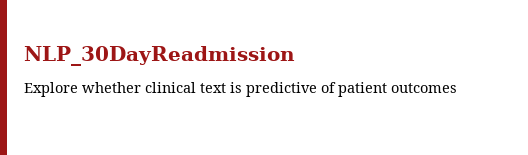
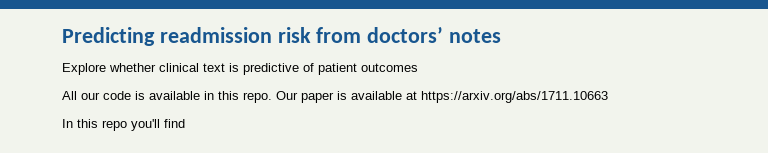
[24,46,295,66] NLP_30DayReadmission -> [62,27,502,46] Predicting readmission risk from doctors’ notes
(457, 88) none -> [62,91,608,103] [62,119,185,131] // All our code is available in this repo. Our paper is available at https://arxiv.org/abs/1711.10663 // In this repo you'll find

